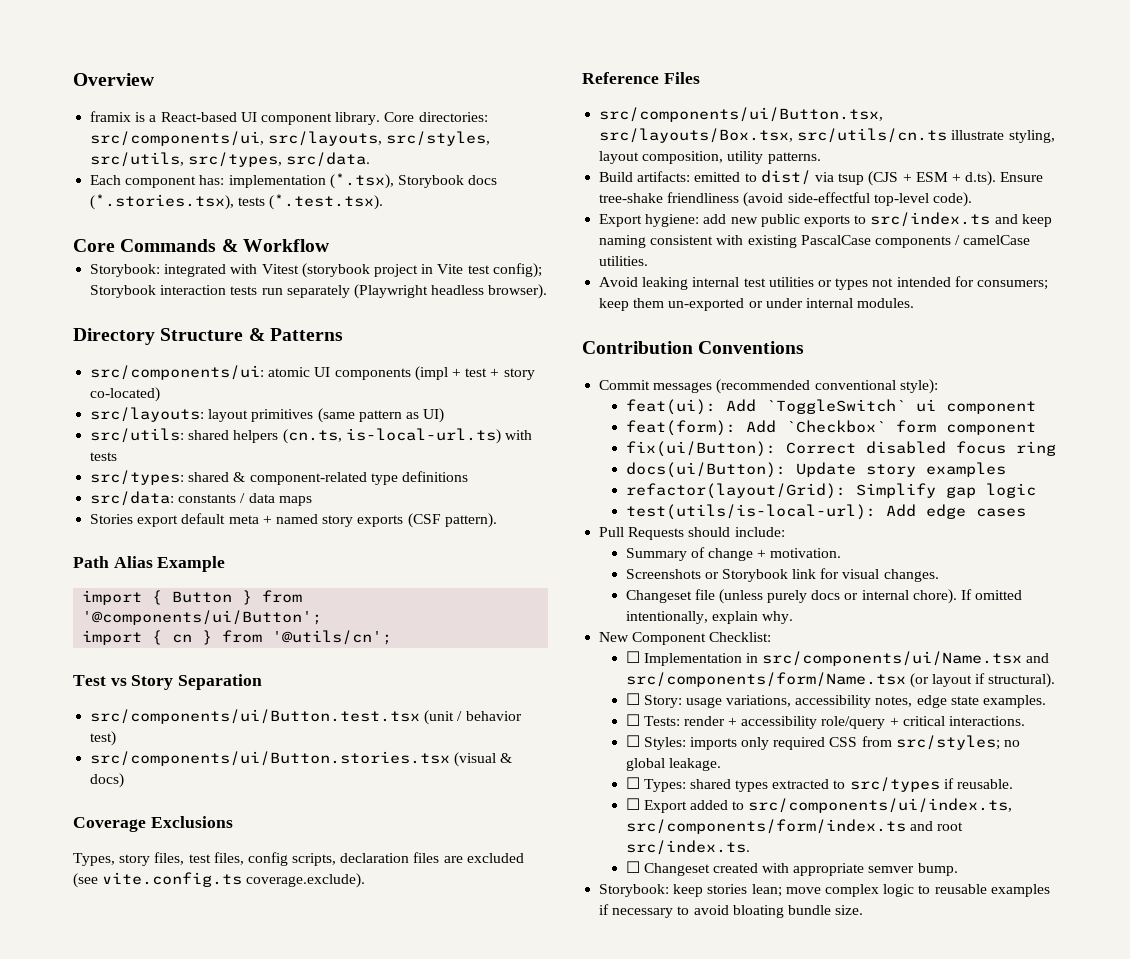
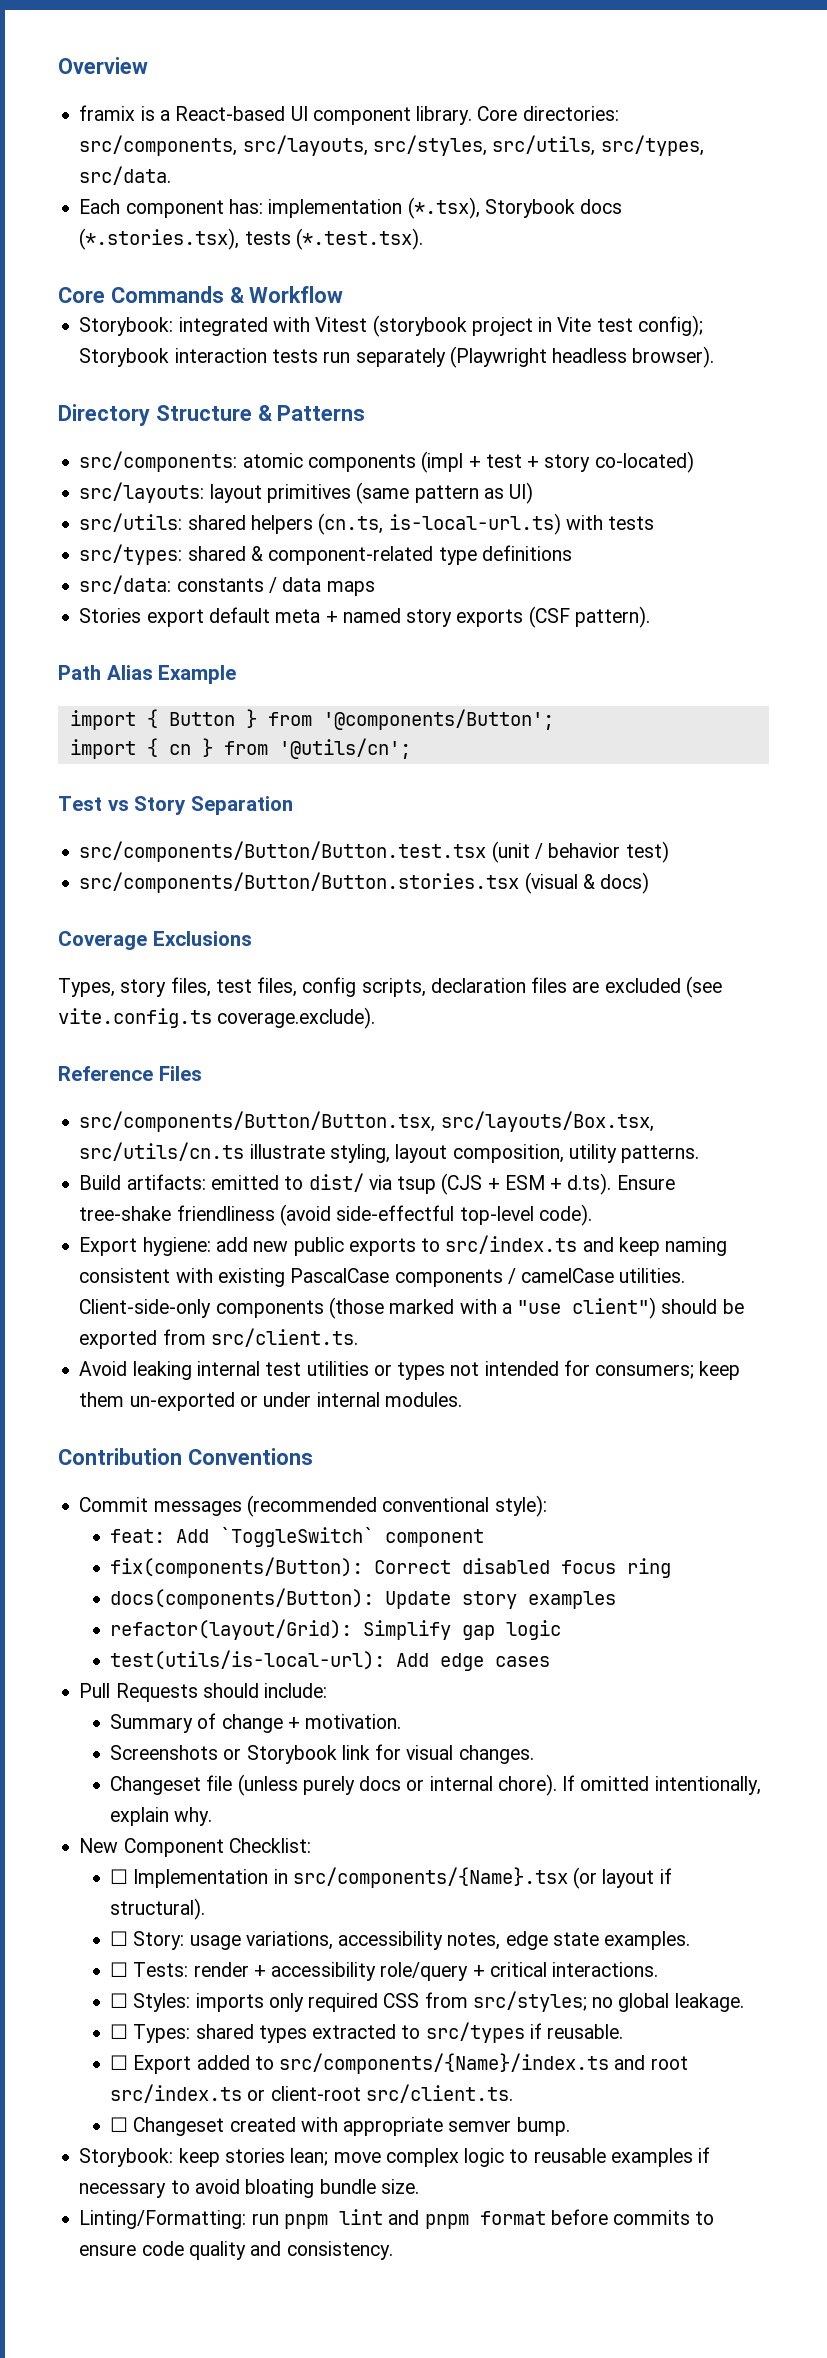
[90,131,265,146] src/components/ui, -> [79,135,238,156] src/components,
[90,365,331,380] src/components/ui: atomic UI -> [79,451,303,472] src/components: atomic
[82,610,323,625] '@components/ui/Button'; -> [322,709,554,730] '@components/Button';
[90,709,421,724] src/components/ui/Button.test.tsx -> [79,841,487,862] src/components/Button/Button.test.tsx
[90,751,451,766] src/components/ui/Button.stories.tsx -> [79,872,520,893] src/components/Button/Button.stories.tsx
[599,107,884,122] src/components/ui/Button.tsx, -> [79,1111,436,1132] src/components/Button/Button.tsx,
(649, 261) none -> [79,1297,744,1319] [79,1328,358,1349] Client-side-only components (those marked with a "use client") should be exported from src/client.ts.
[625,399,716,415] feat(ui): -> [110,1529,166,1543] feat:
[915,399,1036,414] [625,420,1036,436] [625,441,776,457] ui component // feat(form): Add `Checkbox` form component // fix(ui/Button): -> [385,1529,485,1547] [110,1557,364,1578] component // fix(components/Button):
[625,462,786,478] docs(ui/Button): -> [110,1588,375,1609] docs(components/Button):
[762,651,1050,666] [625,672,906,687] src/components/ui/Name.tsx and src/components/form/Name.tsx -> [292,1867,568,1888] src/components/{Name}.tsx
[748,798,1013,813] [625,819,963,834] [625,840,750,855] src/components/ui/index.ts, src/components/form/index.ts and root src/index.ts. -> [279,2053,688,2074] [110,2084,513,2103] src/components/{Name}/index.ts and root src/index.ts or client-root src/client.ts.
(864, 910) none -> [79,2209,715,2229] [79,2241,393,2260] // Linting/Formatting: run pnpm lint and pnpm format before commits to ensure code quality and consistency.

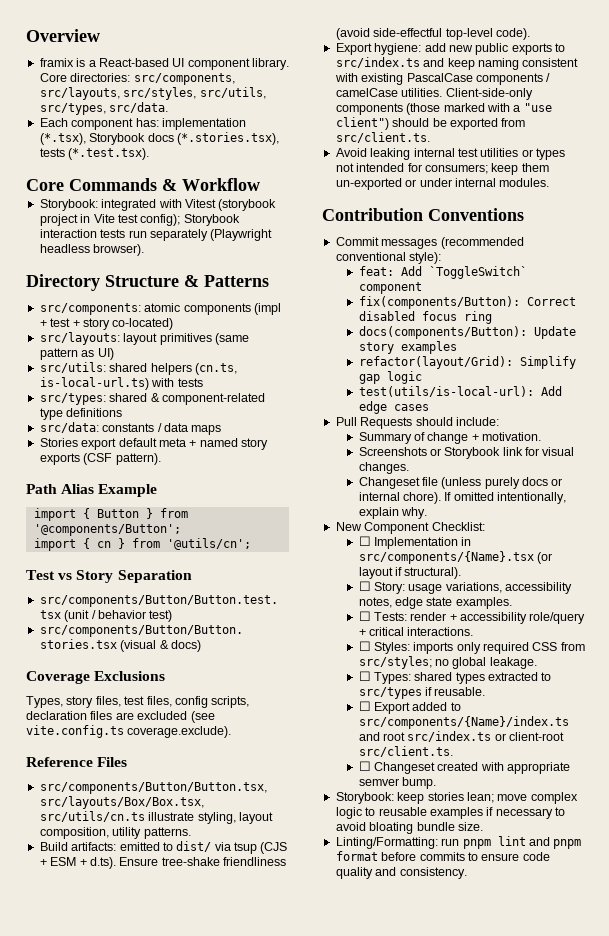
[440,1111,654,1132] src/layouts/Box.tsx, -> [39,796,204,809] src/layouts/Box/Box.tsx,

